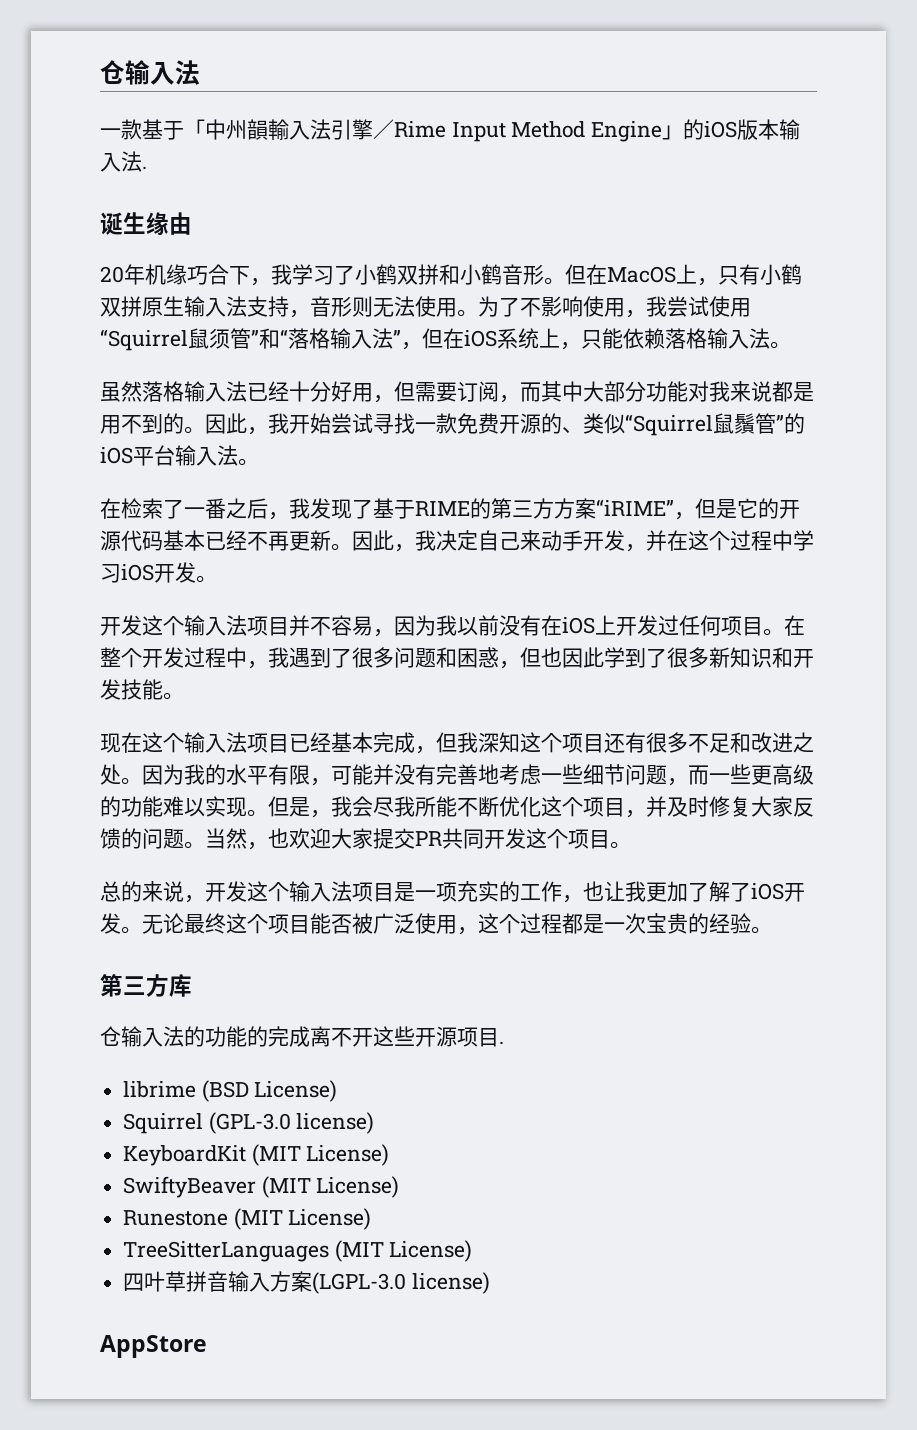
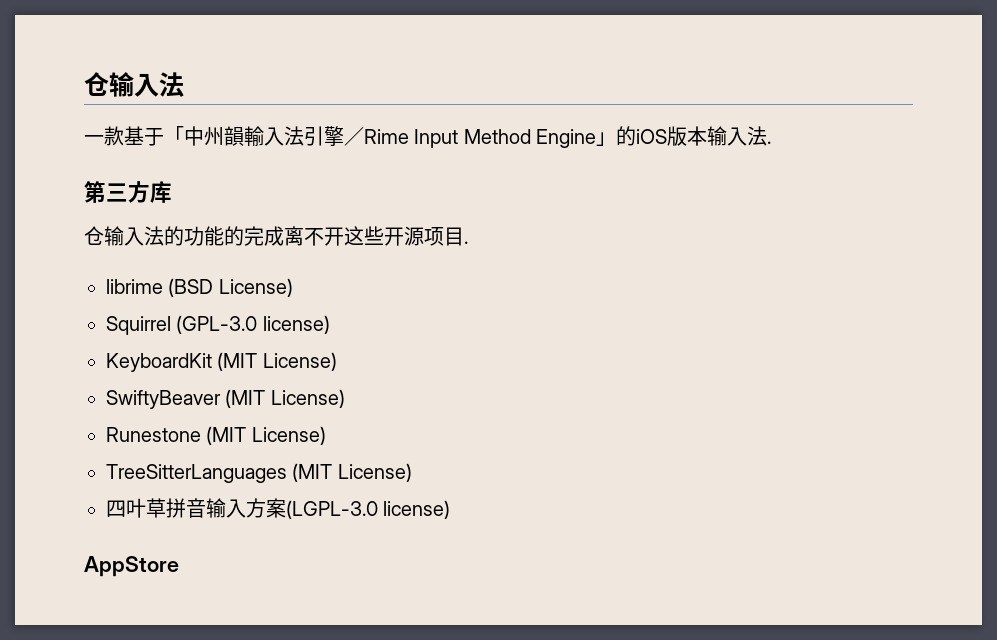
[100,212,192,236] [100,264,802,286] [100,296,751,318] [100,328,791,351] [100,381,814,403] [100,413,805,436] [100,445,259,466] [100,498,800,520] [100,530,814,552] [100,562,217,583] [100,615,805,637] [100,647,814,669] [100,679,184,700] [100,732,814,754] [100,764,814,786] [100,796,814,818] [100,828,631,850] [100,881,805,903] [100,913,772,935] // 诞生缘由 // 20年机缘巧合下，我学习了小鹤双拼和小鹤音形。但在MacOS上，只有小鹤双拼原生输入法支持，音形则无法使用。为了不影响使用，我尝试使用“Squirrel鼠须管”和“落格输入法”，但在iOS系统上，只能依赖落格输入法。 // 虽然落格输入法已经十分好用，但需要订阅，而其中大部分功能对我来说都是用不到的。因此，我开始尝试寻找一款免费开源的、类似“Squirrel鼠鬚管”的iOS平台输入法。 // 在检索了一番之后，我发现了基于RIME的第三方方案“iRIME”，但是它的开源代码基本已经不再更新。因此，我决定自己来动手开发，并在这个过程中学习iOS开发。 // 开发这个输入法项目并不容易，因为我以前没有在iOS上开发过任何项目。在整个开发过程中，我遇到了很多问题和困惑，但也因此学到了很多新知识和开发技能。 // 现在这个输入法项目已经基本完成，但我深知这个项目还有很多不足和改进之处。因为我的水平有限，可能并没有完善地考虑一些细节问题，而一些更高级的功能难以实现。但是，我会尽我所能不断优化这个项目，并及时修复大家反馈的问题。当然，也欢迎大家提交PR共同开发这个项目。 // 总的来说，开发这个输入法项目是一项充实的工作，也让我更加了解了iOS开发。无论最终这个项目能否被广泛使用，这个过程都是一次宝贵的经验。 -> (772, 142) none

